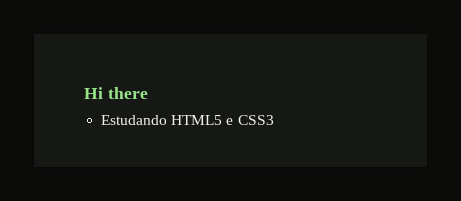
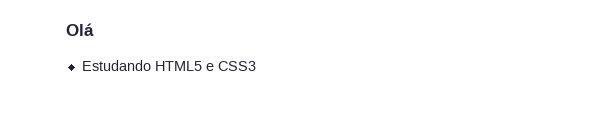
[84,87,148,99] Hi there -> [66,23,94,36] Olá

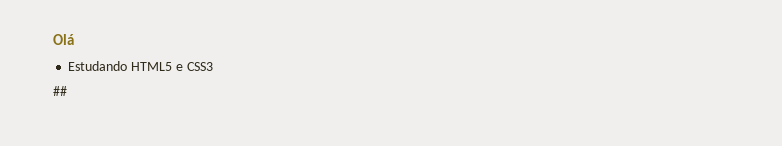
(256, 66) none -> [53,86,67,96] // ##

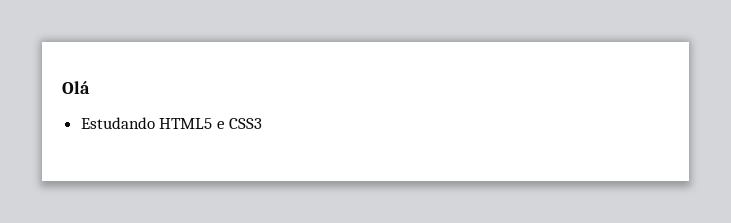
[53,86,67,96] // ## -> (263, 123) none

